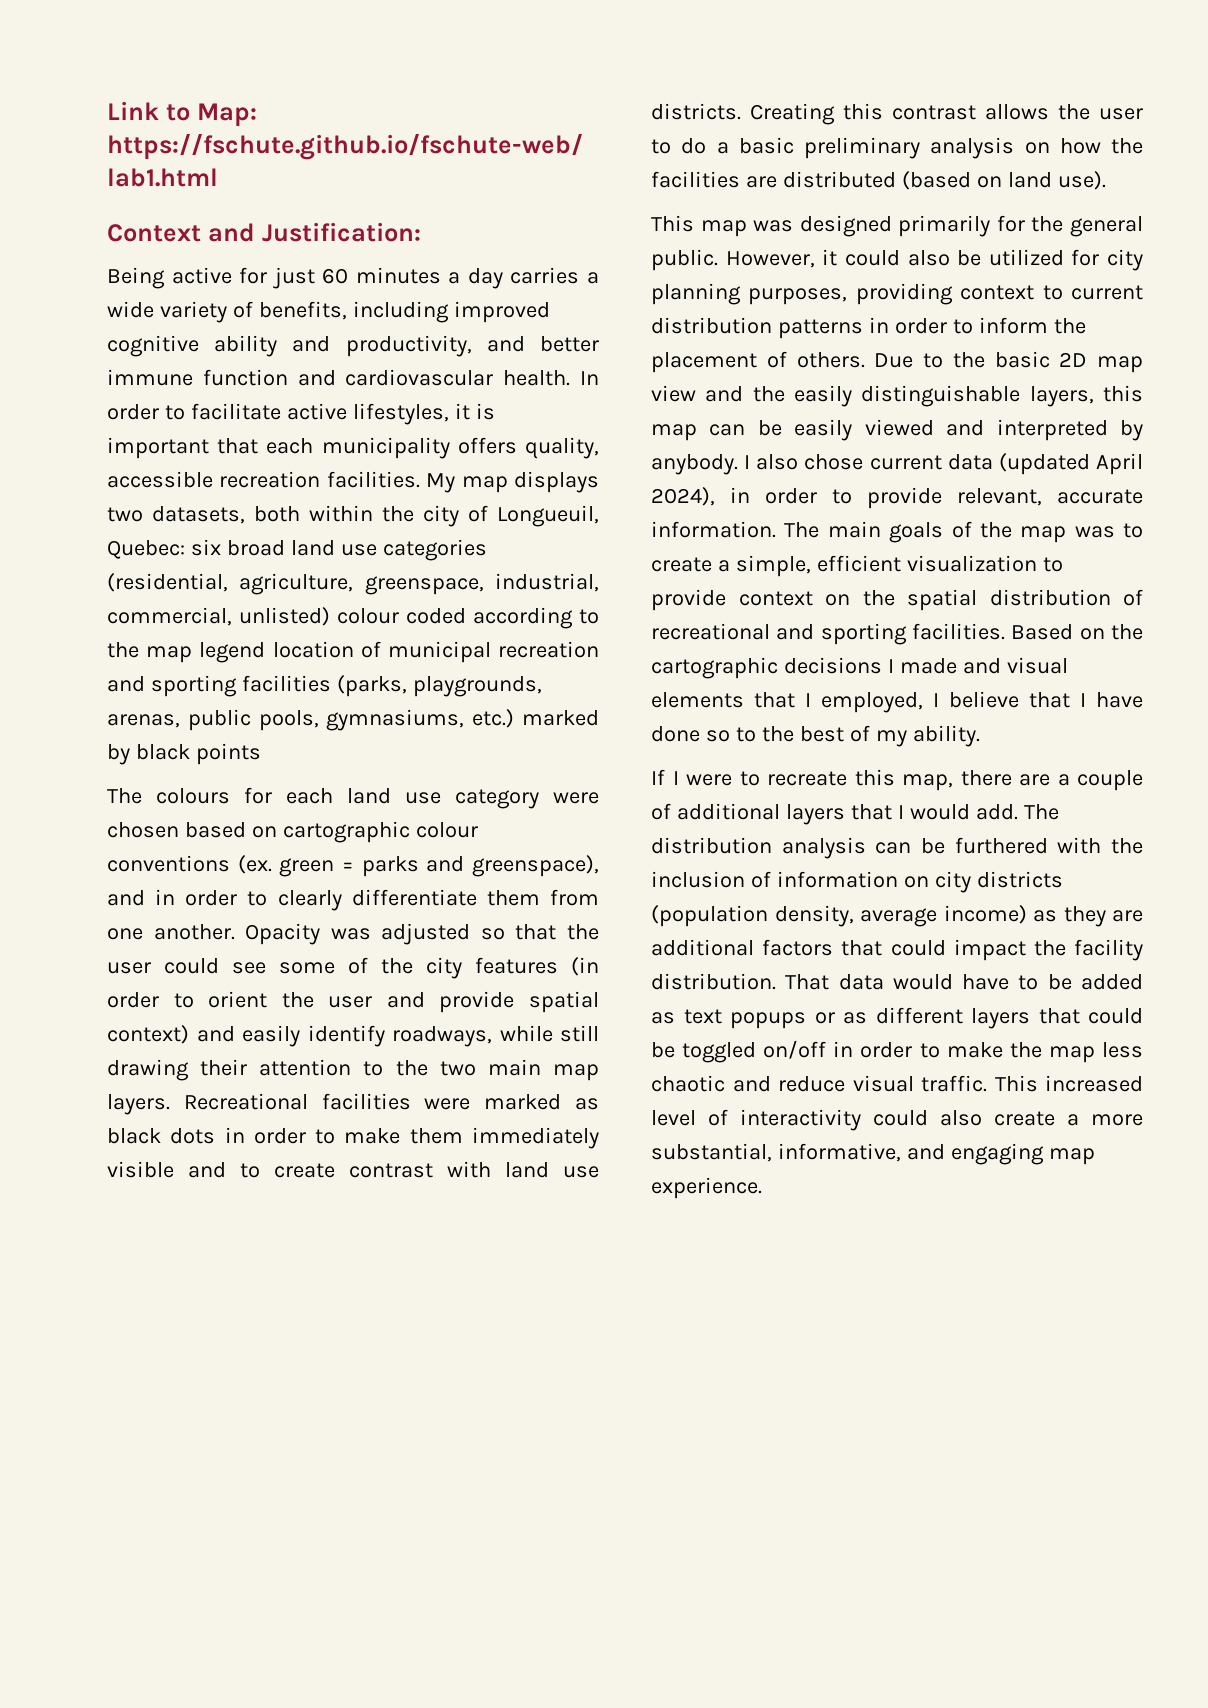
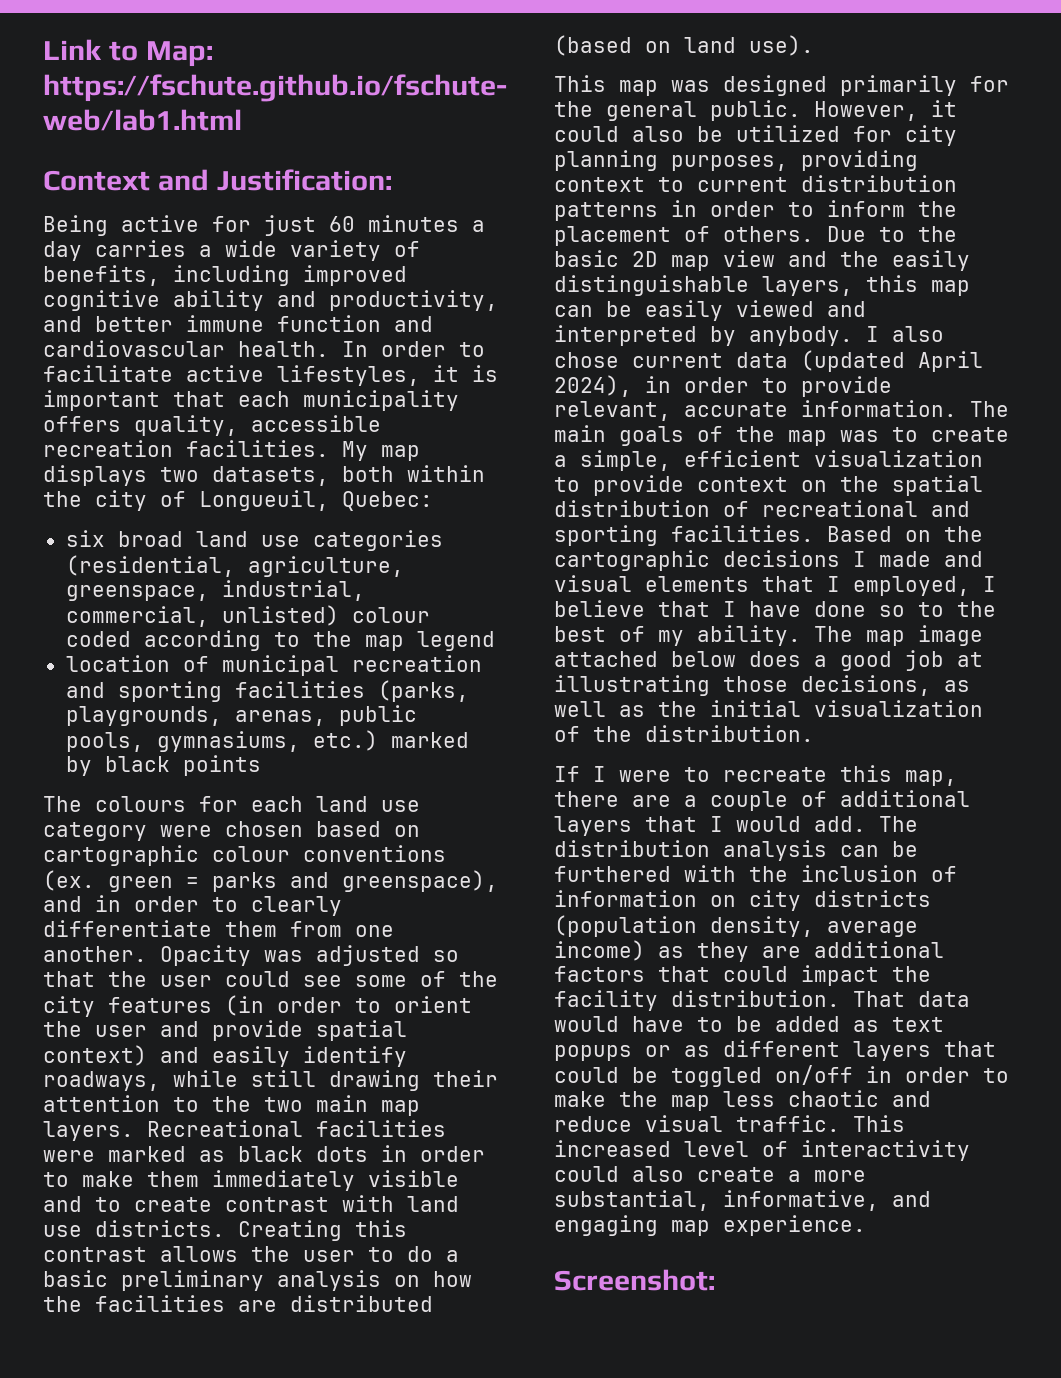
(185, 549) none -> (433, 501) //
(266, 652) none -> (495, 641) //
(980, 736) none -> [814,625,983,646] [554,650,983,671] [554,675,970,696] [554,700,983,717] [554,725,814,742] The map image attached below does a good job at illustrating those decisions, as well as the initial visualization of the distribution.
(762, 1188) none -> [554,1269,715,1291] // Screenshot:

